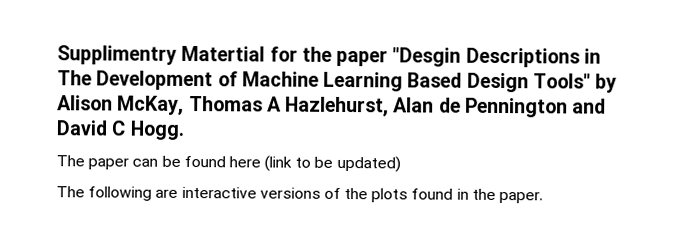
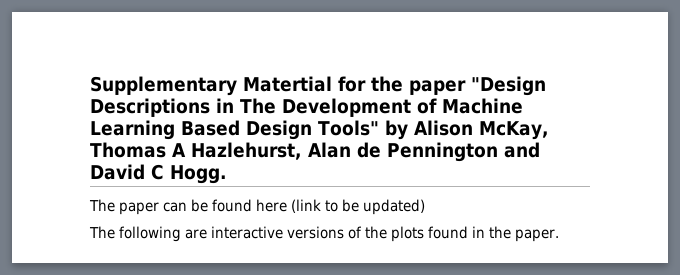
[57,45,177,65] Supplimentry -> [90,76,237,96] Supplementary
[392,47,462,67] "Desgin -> [471,76,546,96] "Design

